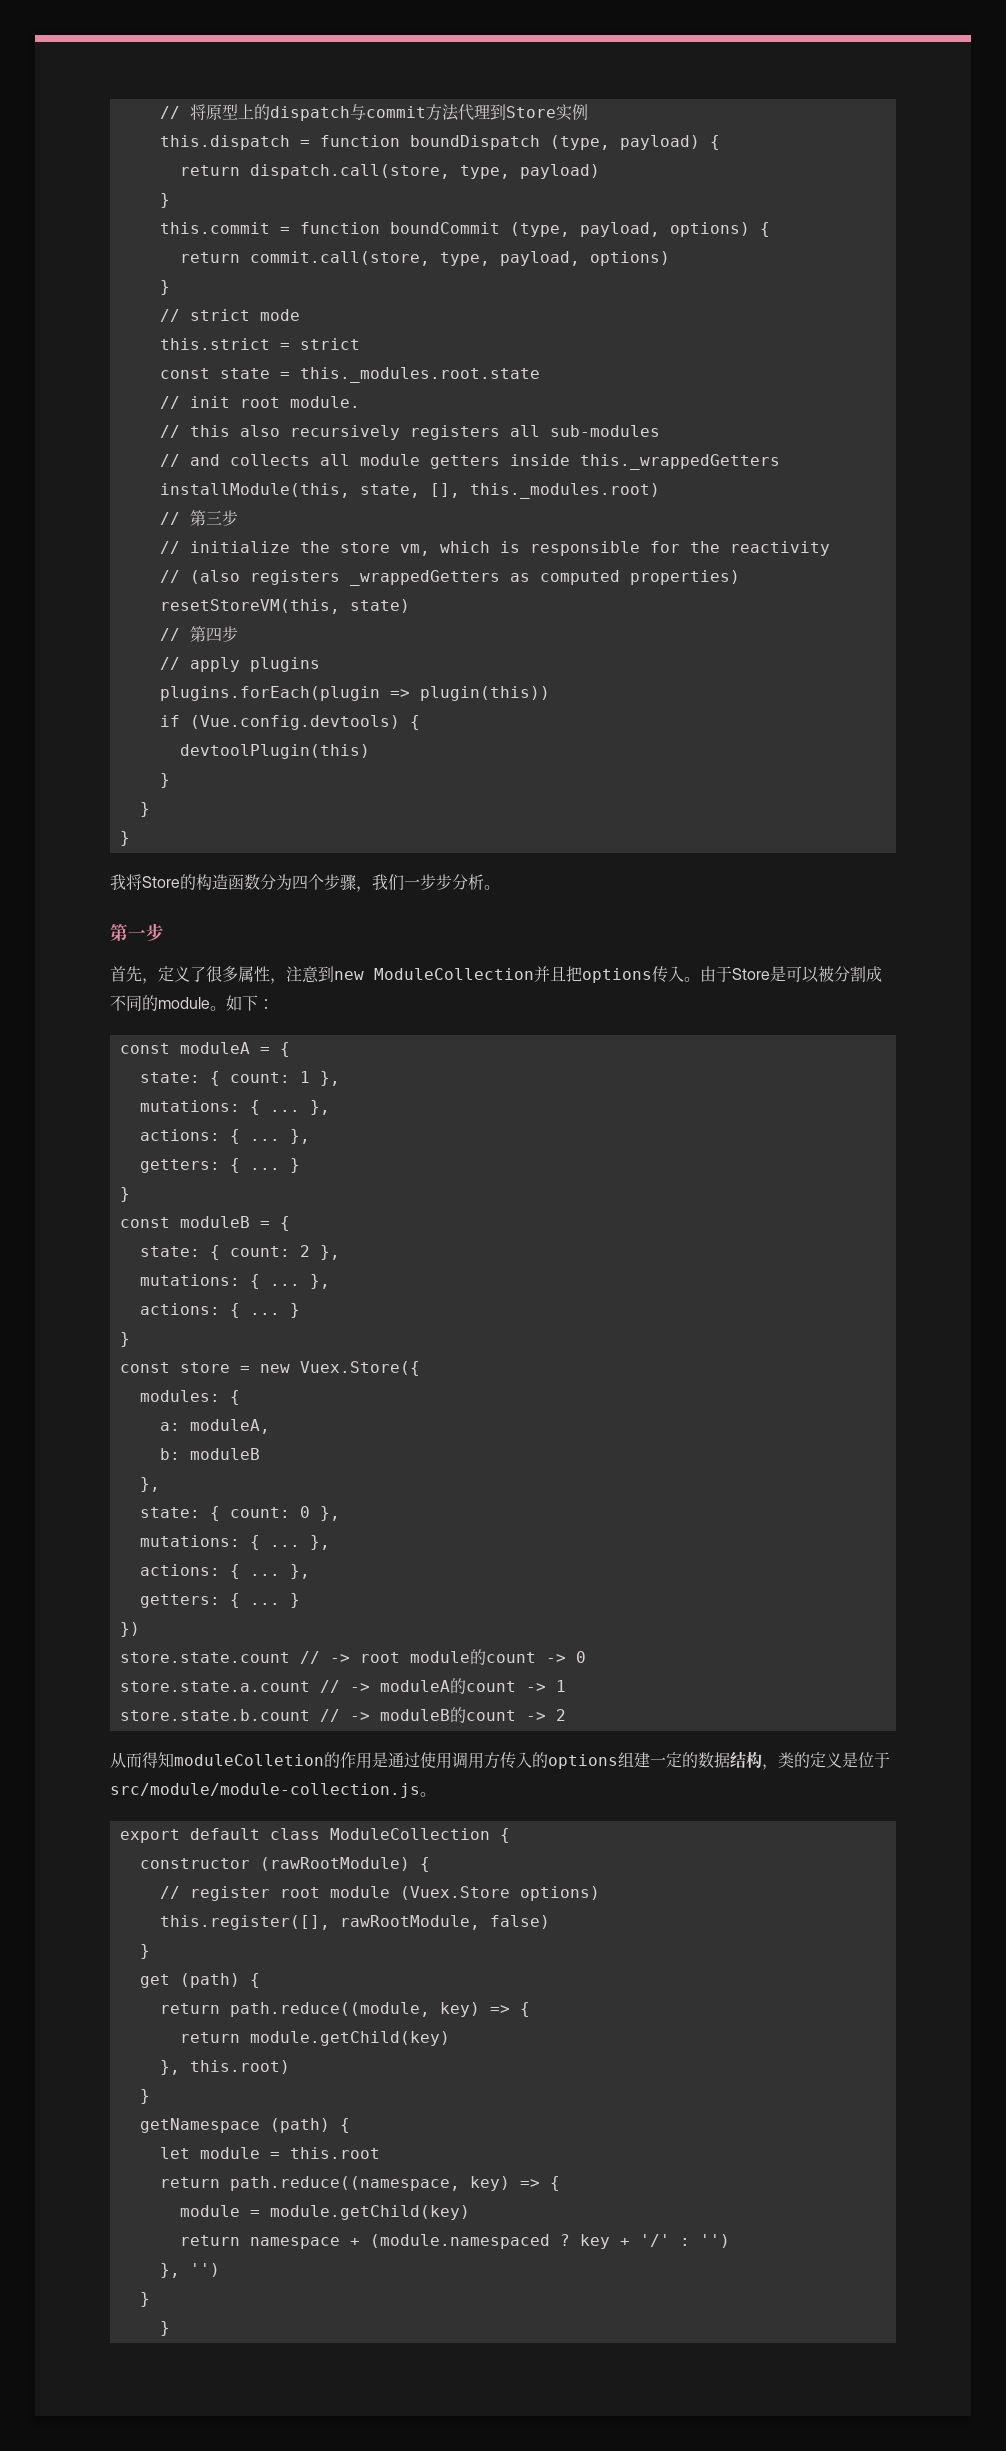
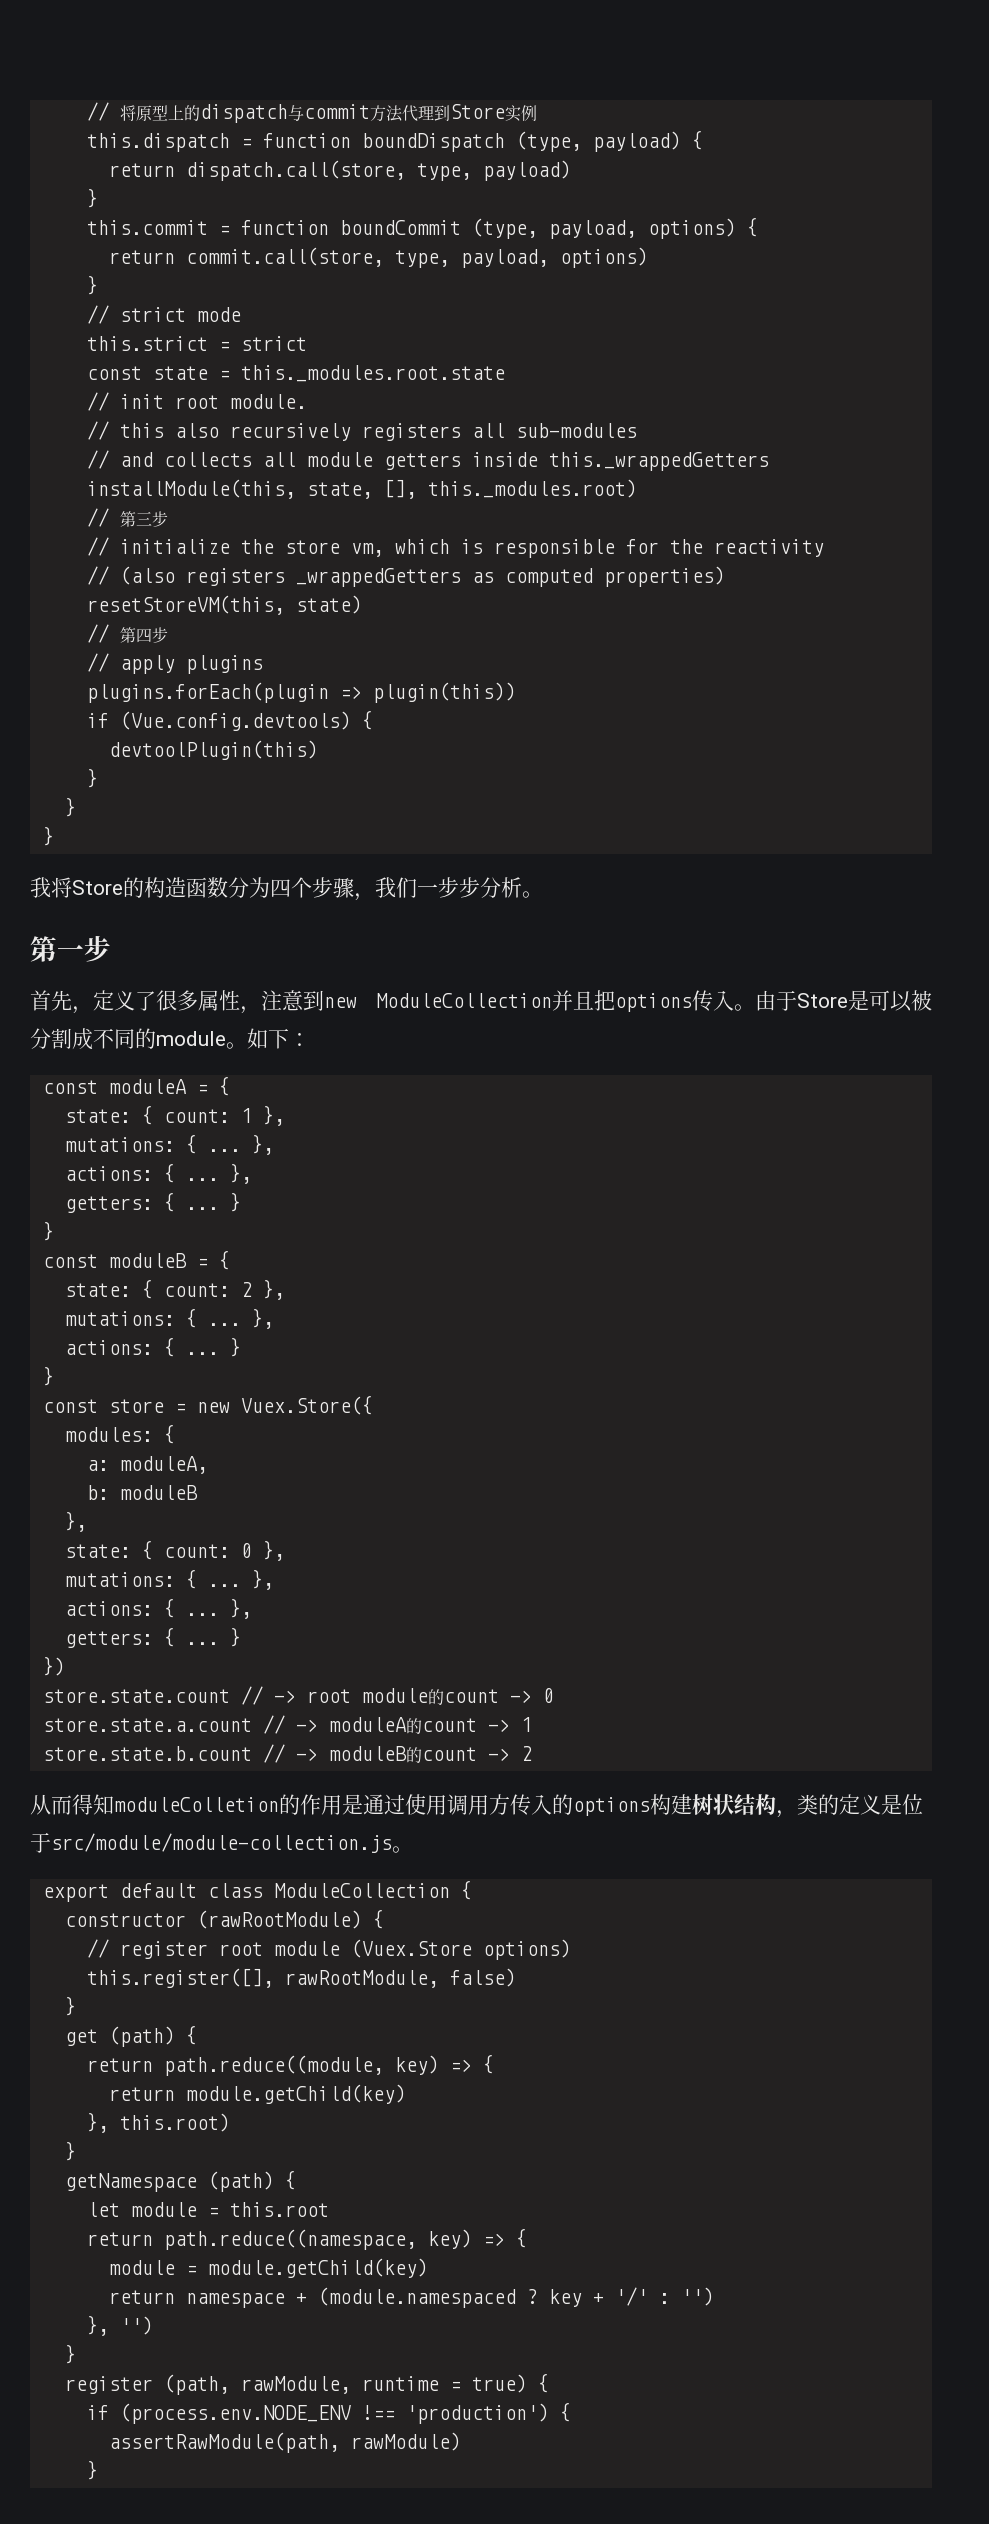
[618,1752,730,1768] 组建一定的数据 -> [650,1794,735,1815] 构建树状
(150, 2299) none -> [64,2373,549,2395] [86,2402,571,2424] [108,2432,461,2453] // register (path, rawModule, runtime = true) { // if (process.env.NODE_ENV !== 'production') { // assertRawModule(path, rawModule)

